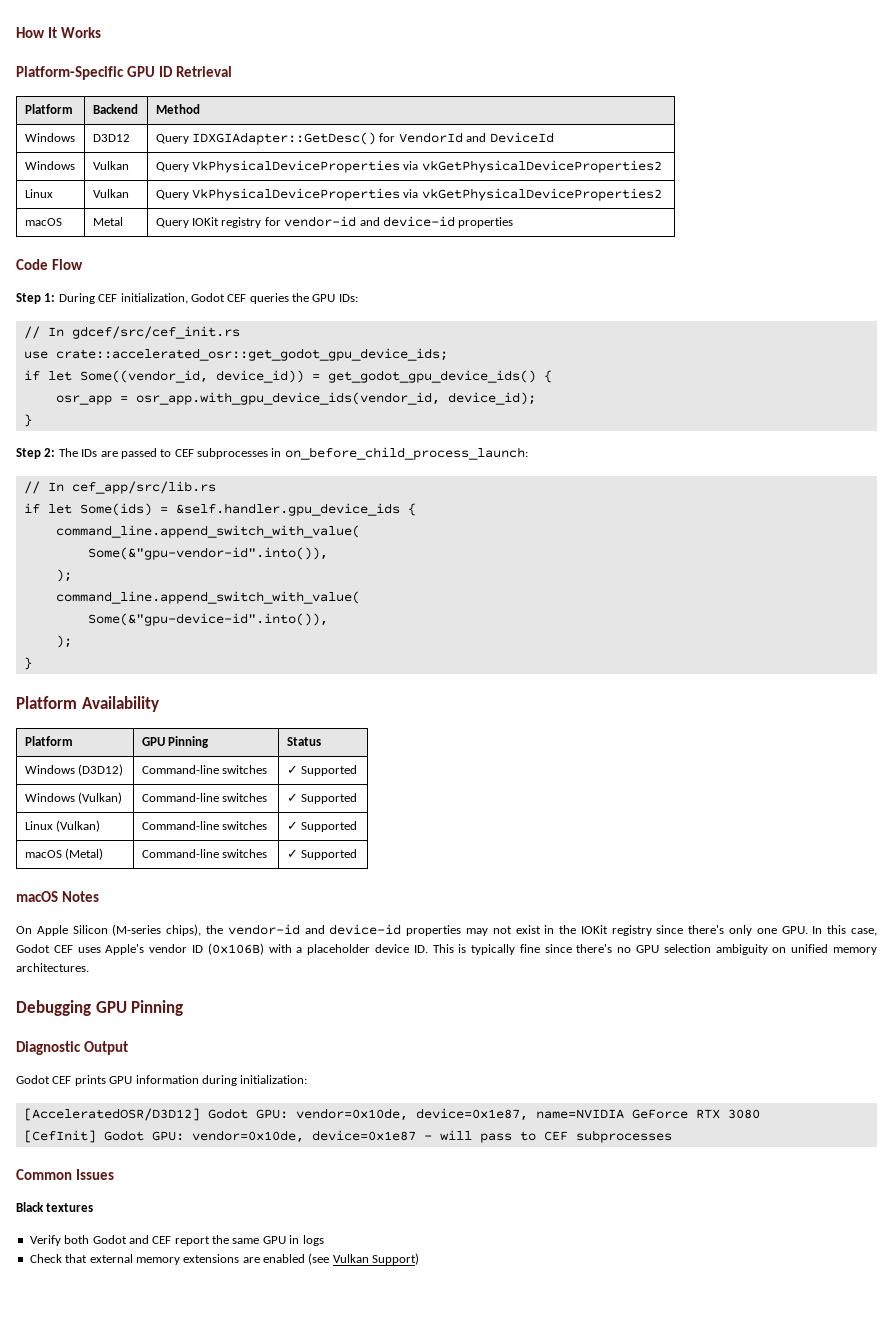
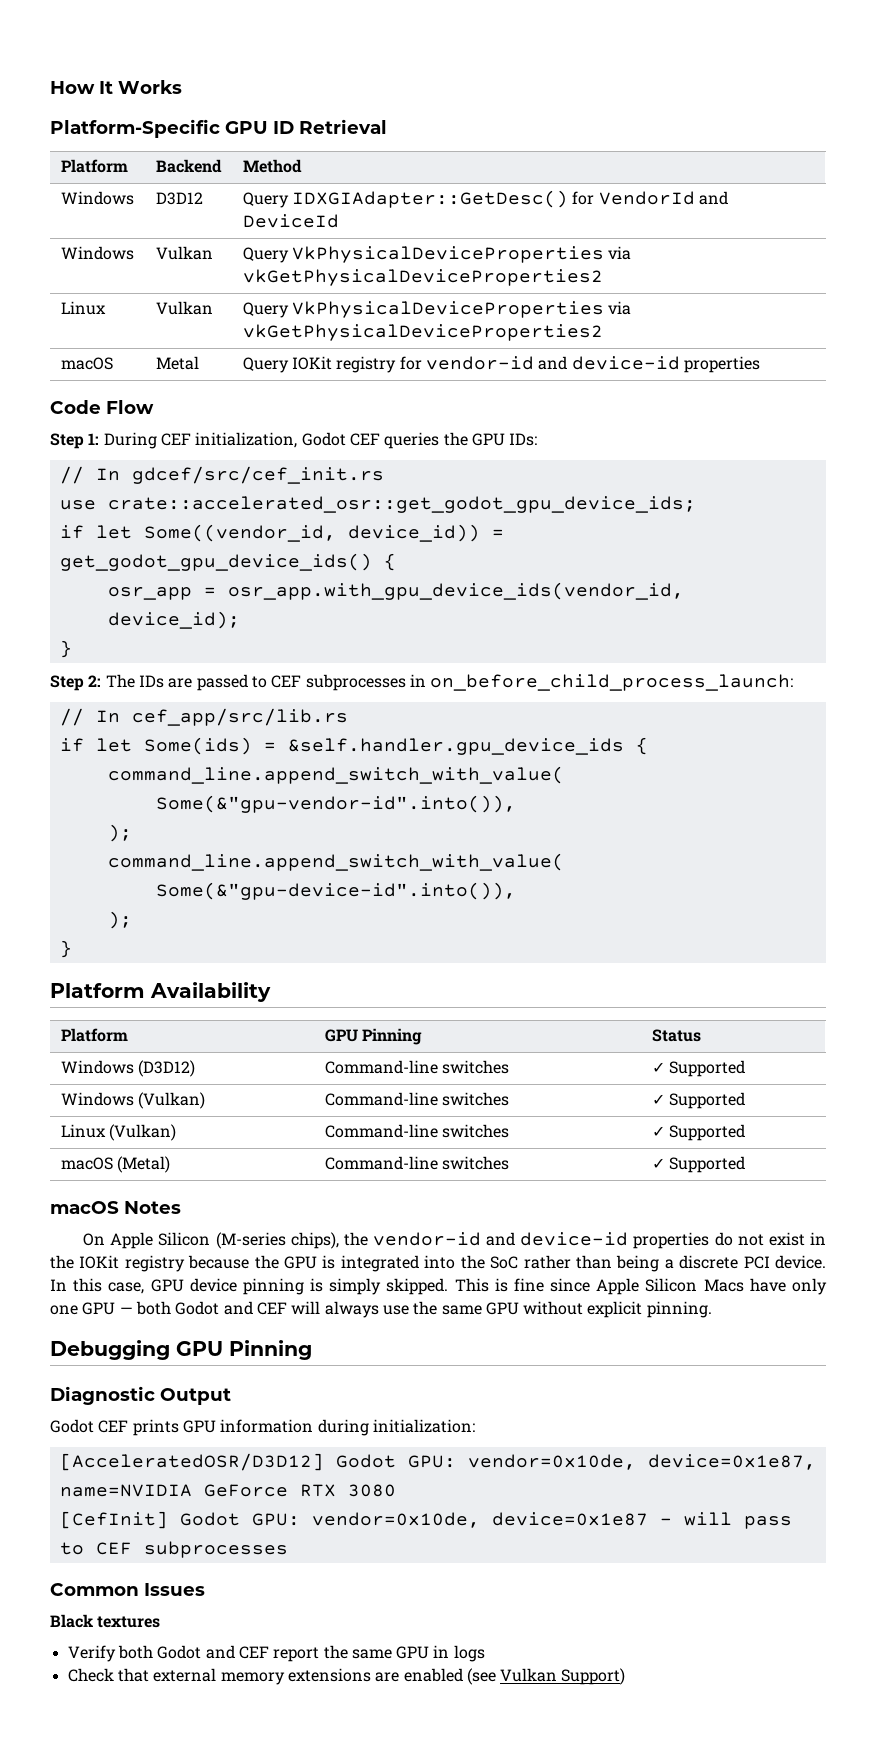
[465,928,488,936] may -> [714,1232,733,1246] do
[656,925,877,936] [16,943,428,955] since there's only one GPU. In this case, Godot CEF uses Apple's vendor ID (0x106B) with a placeholder device ID. -> [188,1255,826,1272] [50,1278,449,1295] because the GPU is integrated into the SoC rather than being a discrete PCI device. In this case, GPU device pinning is simply skipped.
[471,944,516,955] typically -> (508, 1285) none
[576,944,877,955] [16,963,89,972] there's no GPU selection ambiguity on unified memory architectures. -> [596,1278,827,1295] [50,1301,712,1318] Apple Silicon Macs have only one GPU — both Godot and CEF will always use the same GPU without explicit pinning.

